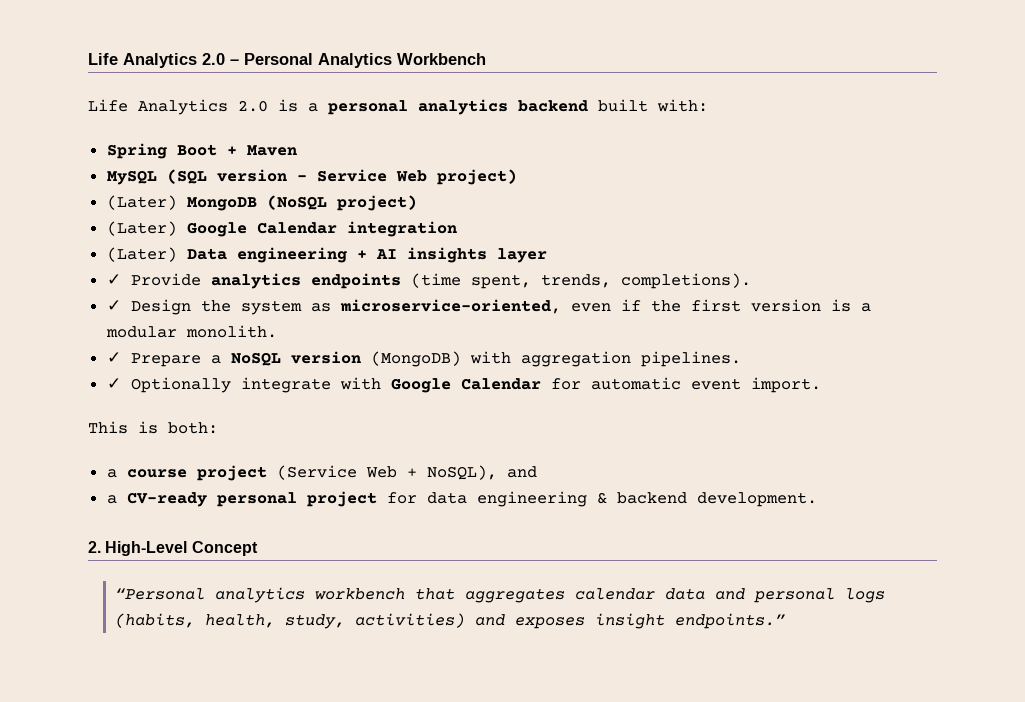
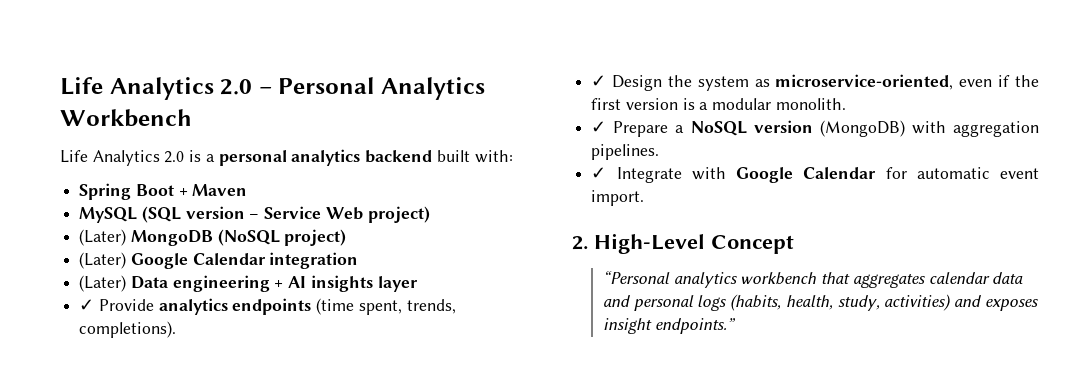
[130,377,331,393] Optionally integrate -> [616,167,682,183] Integrate
[88,421,218,434] [106,465,537,481] [106,491,817,507] // This is both: // a course project (Service Web + NoSQL), and // a CV-ready personal project for data engineering & backend development. -> (645, 198) none

